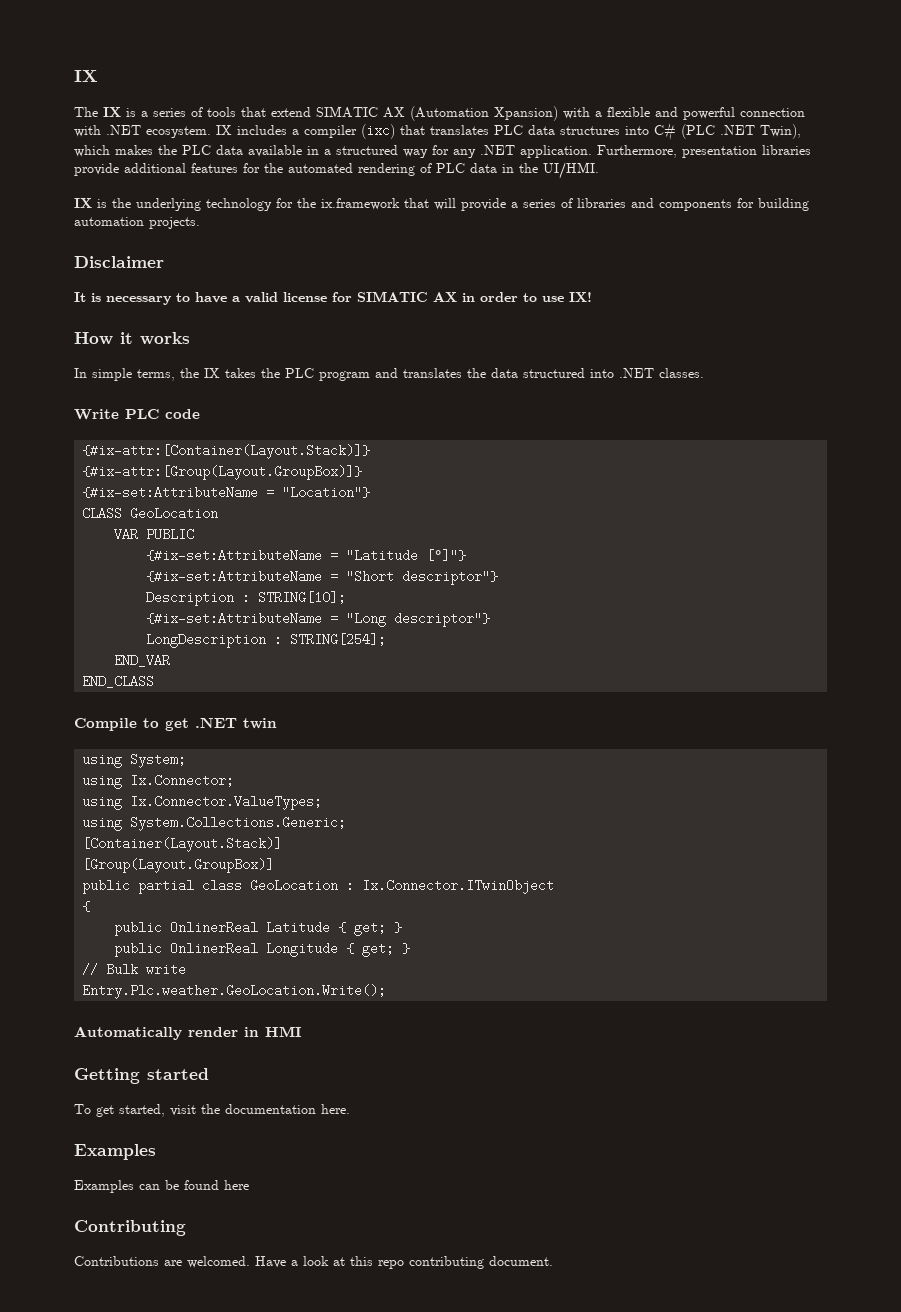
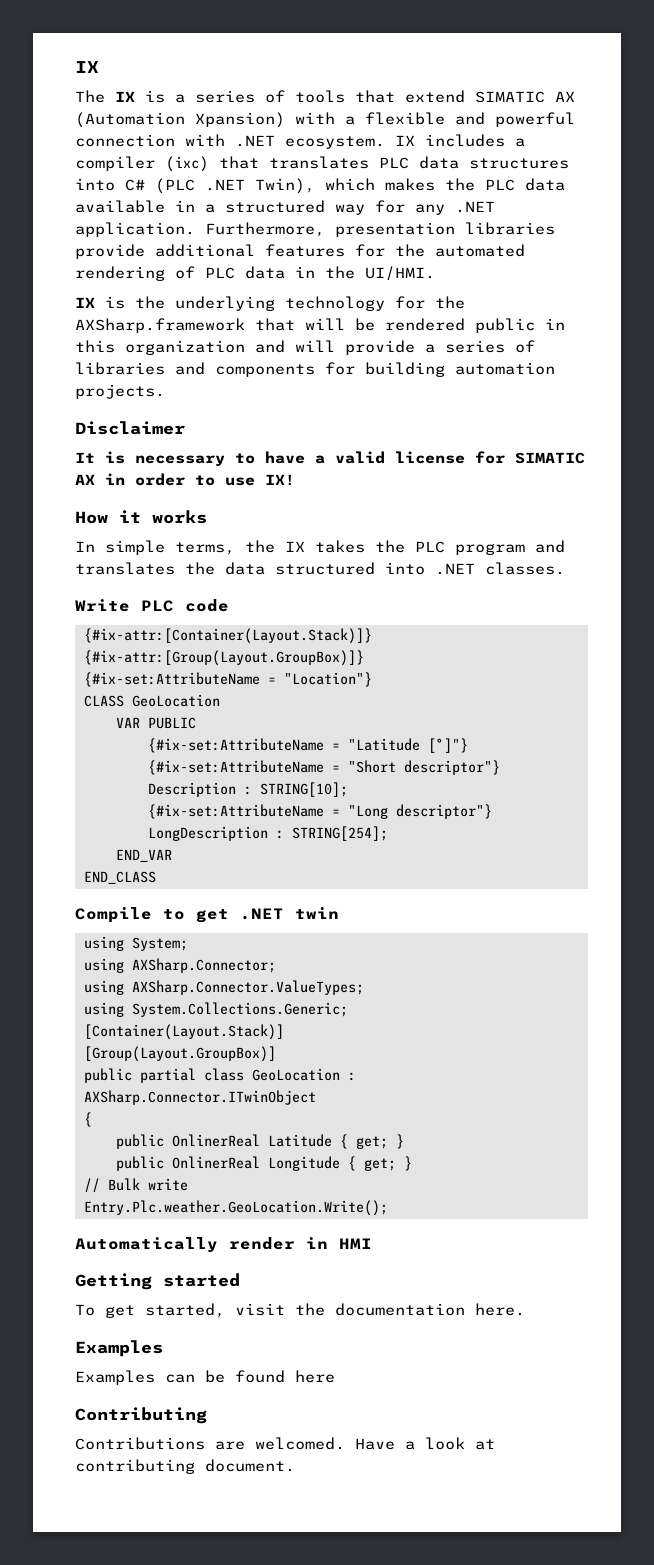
[321,198,400,210] ix.framework -> [75,318,245,333] AXSharp.framework
(456, 204) none -> [355,318,565,333] [75,340,335,355] be rendered public in this organization and will
[130,774,235,787] [82,795,323,810] Ix.Connector; // using Ix.Connector.ValueTypes; -> [131,958,276,973] [83,980,364,995] AXSharp.Connector; // using AXSharp.Connector.ValueTypes;
[362,879,555,894] Ix.Connector.ITwinObject -> [83,1090,316,1105] AXSharp.Connector.ITwinObject
[350,1256,404,1269] this repo -> (495, 1444) none

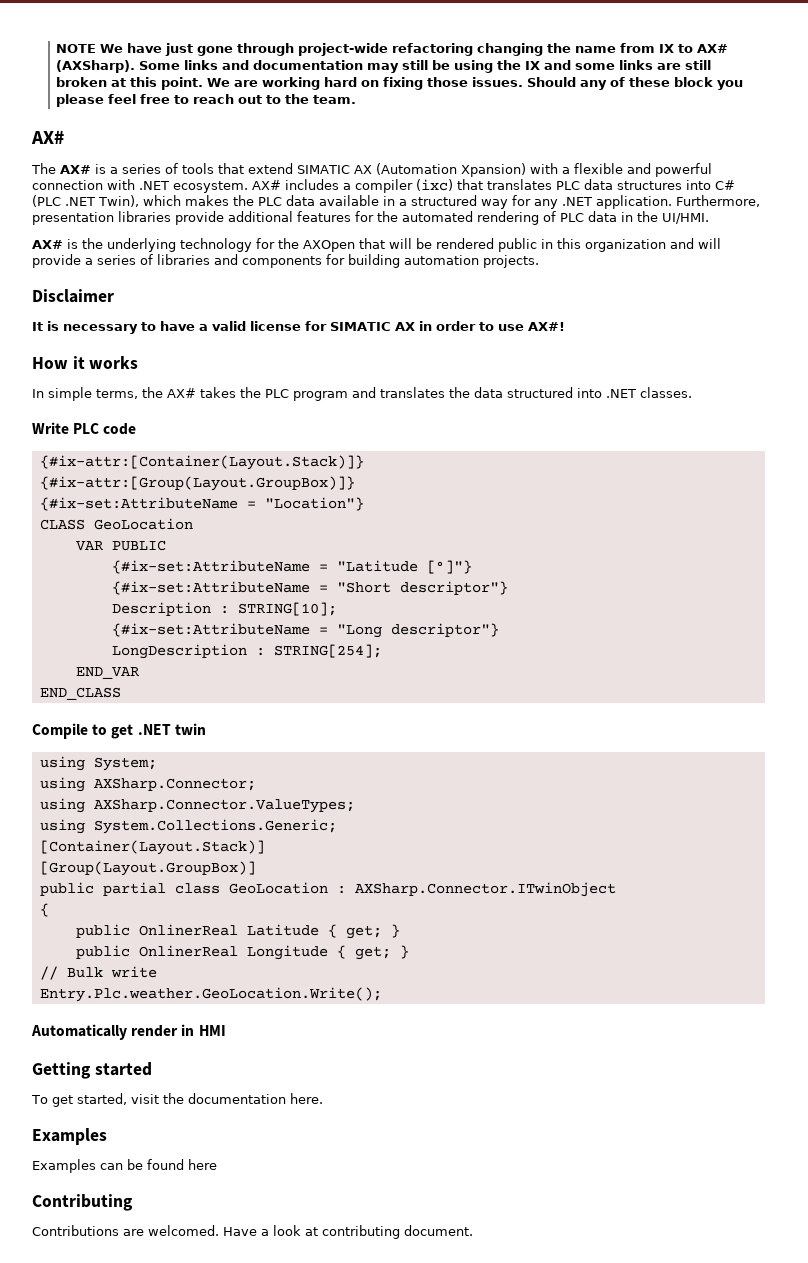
[75,61,99,73] IX -> [56,43,729,56] [56,60,712,73] [56,77,744,90] [56,94,357,107] [31,130,64,144] NOTE We have just gone through project-wide refactoring changing the name from IX to AX# (AXSharp). Some links and documentation may still be using the IX and some links are still broken at this point. We are working hard on fixing those issues. Should any of these block you please feel free to reach out to the team. // AX#
[115,91,135,102] IX -> [60,165,91,174] AX#
[395,135,415,146] IX -> [252,180,281,190] AX#
[75,297,95,308] IX -> [32,240,63,249] AX#
[75,318,245,333] AXSharp.framework -> [303,240,355,252] AXOpen
[265,474,295,486] IX! -> [528,322,565,331] AX#!
[285,541,305,552] IX -> [167,388,196,398] AX#

